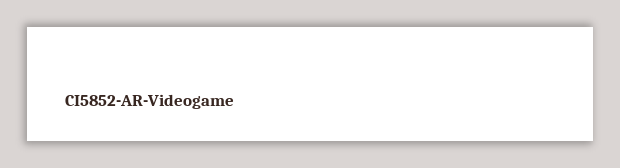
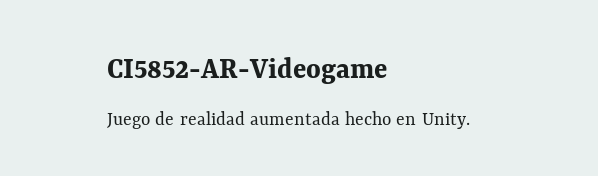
(234, 101) none -> [107,111,470,129] // Juego de realidad aumentada hecho en Unity.

